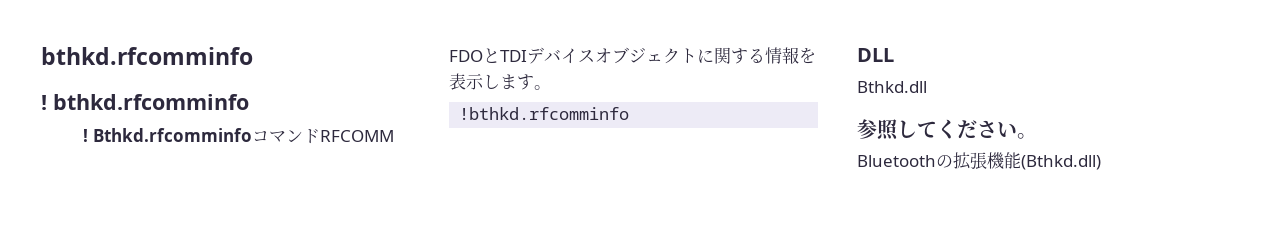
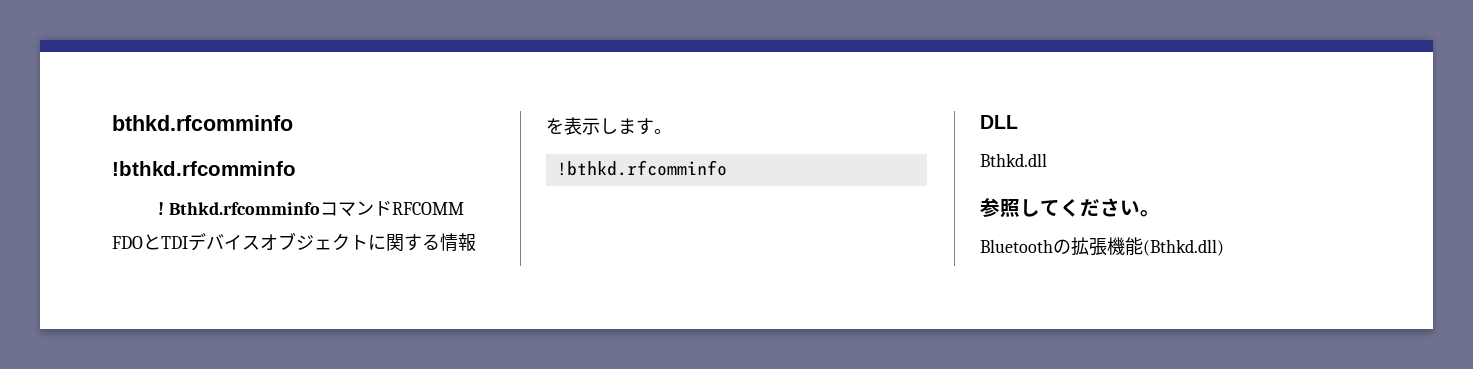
[41,47,253,65] [41,94,249,110] bthkd.rfcomminfo // ! bthkd.rfcomminfo -> [112,115,293,131] [112,161,296,176] bthkd.rfcomminfo // !bthkd.rfcomminfo

